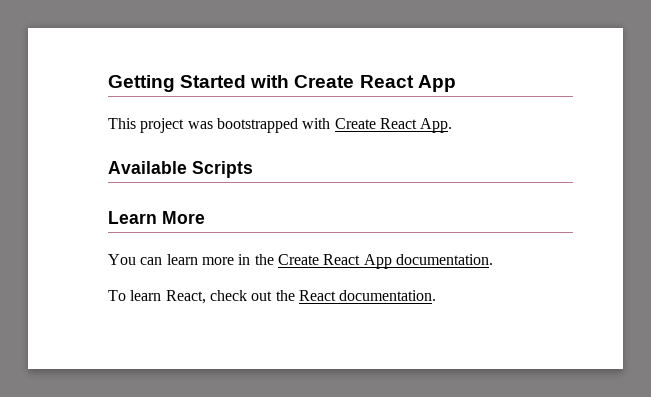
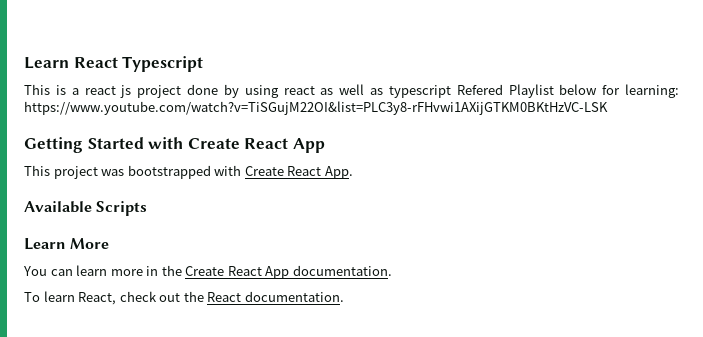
(108, 83) none -> [24,56,204,72] [24,84,680,98] [24,101,608,115] Learn React Typescript // This is a react js project done by using react as well as typescript Refered Playlist below for learning: https://www.youtube.com/watch?v=TiSGujM22OI&list=PLC3y8-rFHvwi1AXijGTKM0BKtHzVC-LSK //

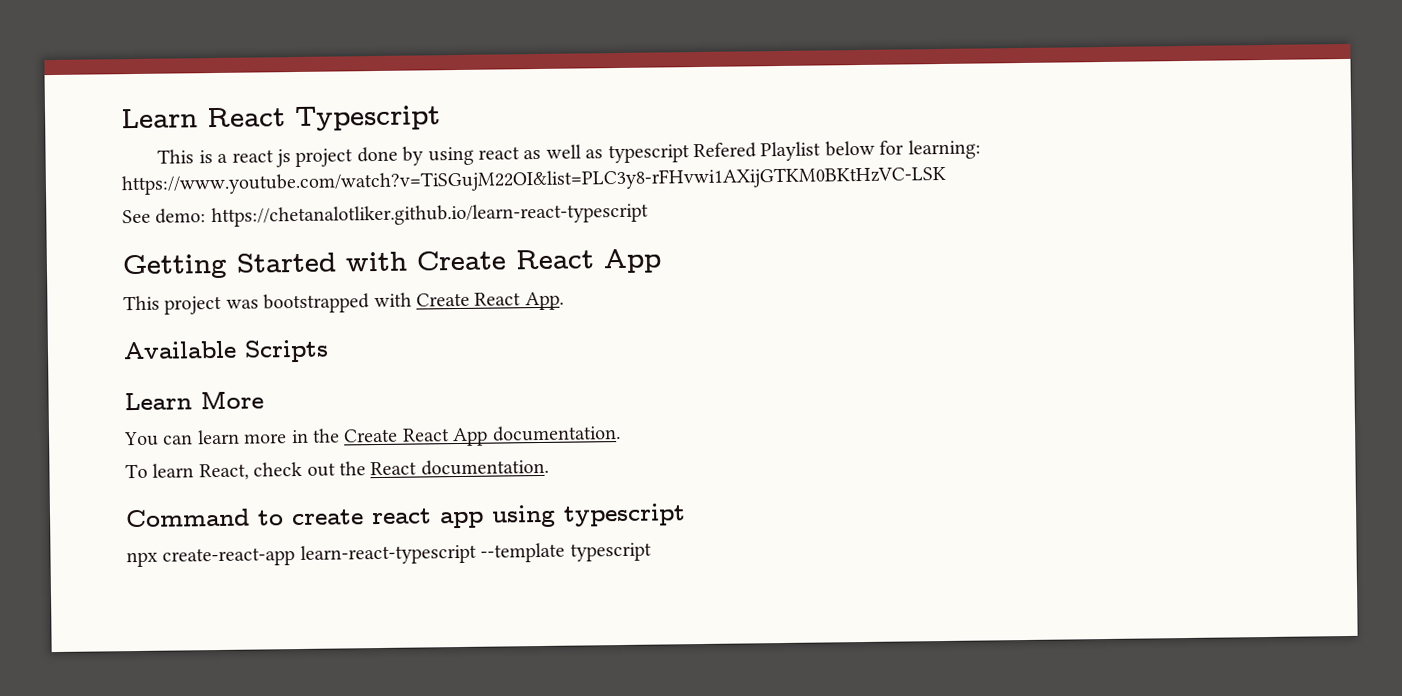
(608, 108) none -> [122,202,649,228] // See demo: https://chetanalotliker.github.io/learn-react-typescript
(344, 296) none -> [125,503,686,529] [126,542,652,568] // Command to create react app using typescript // npx create-react-app learn-react-typescript --template typescript

